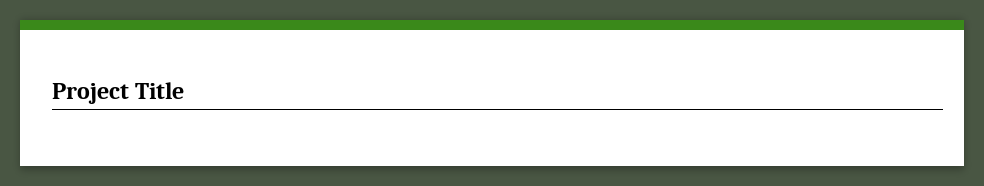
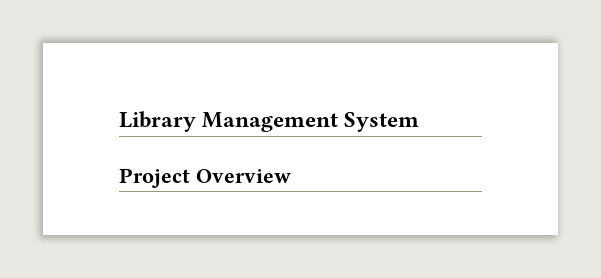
[52,82,185,104] Project Title -> [119,111,420,132] [119,168,291,188] Library Management System // Project Overview

